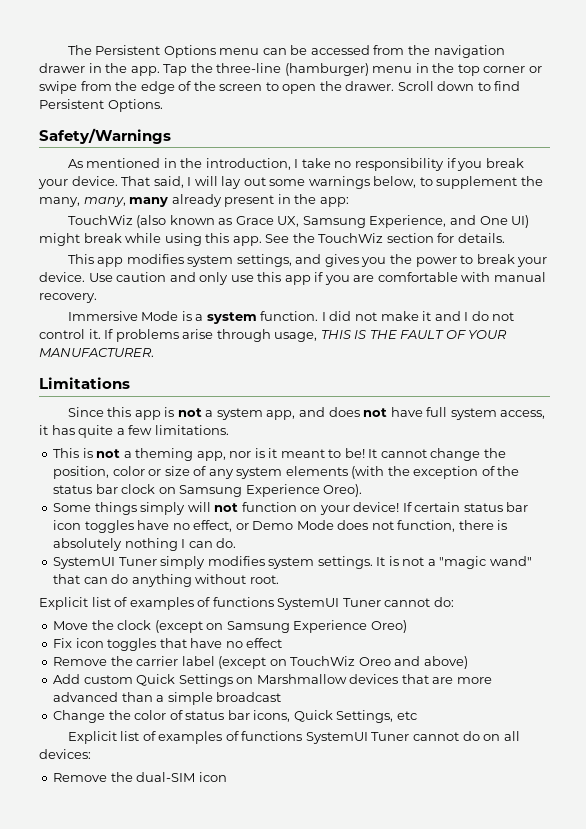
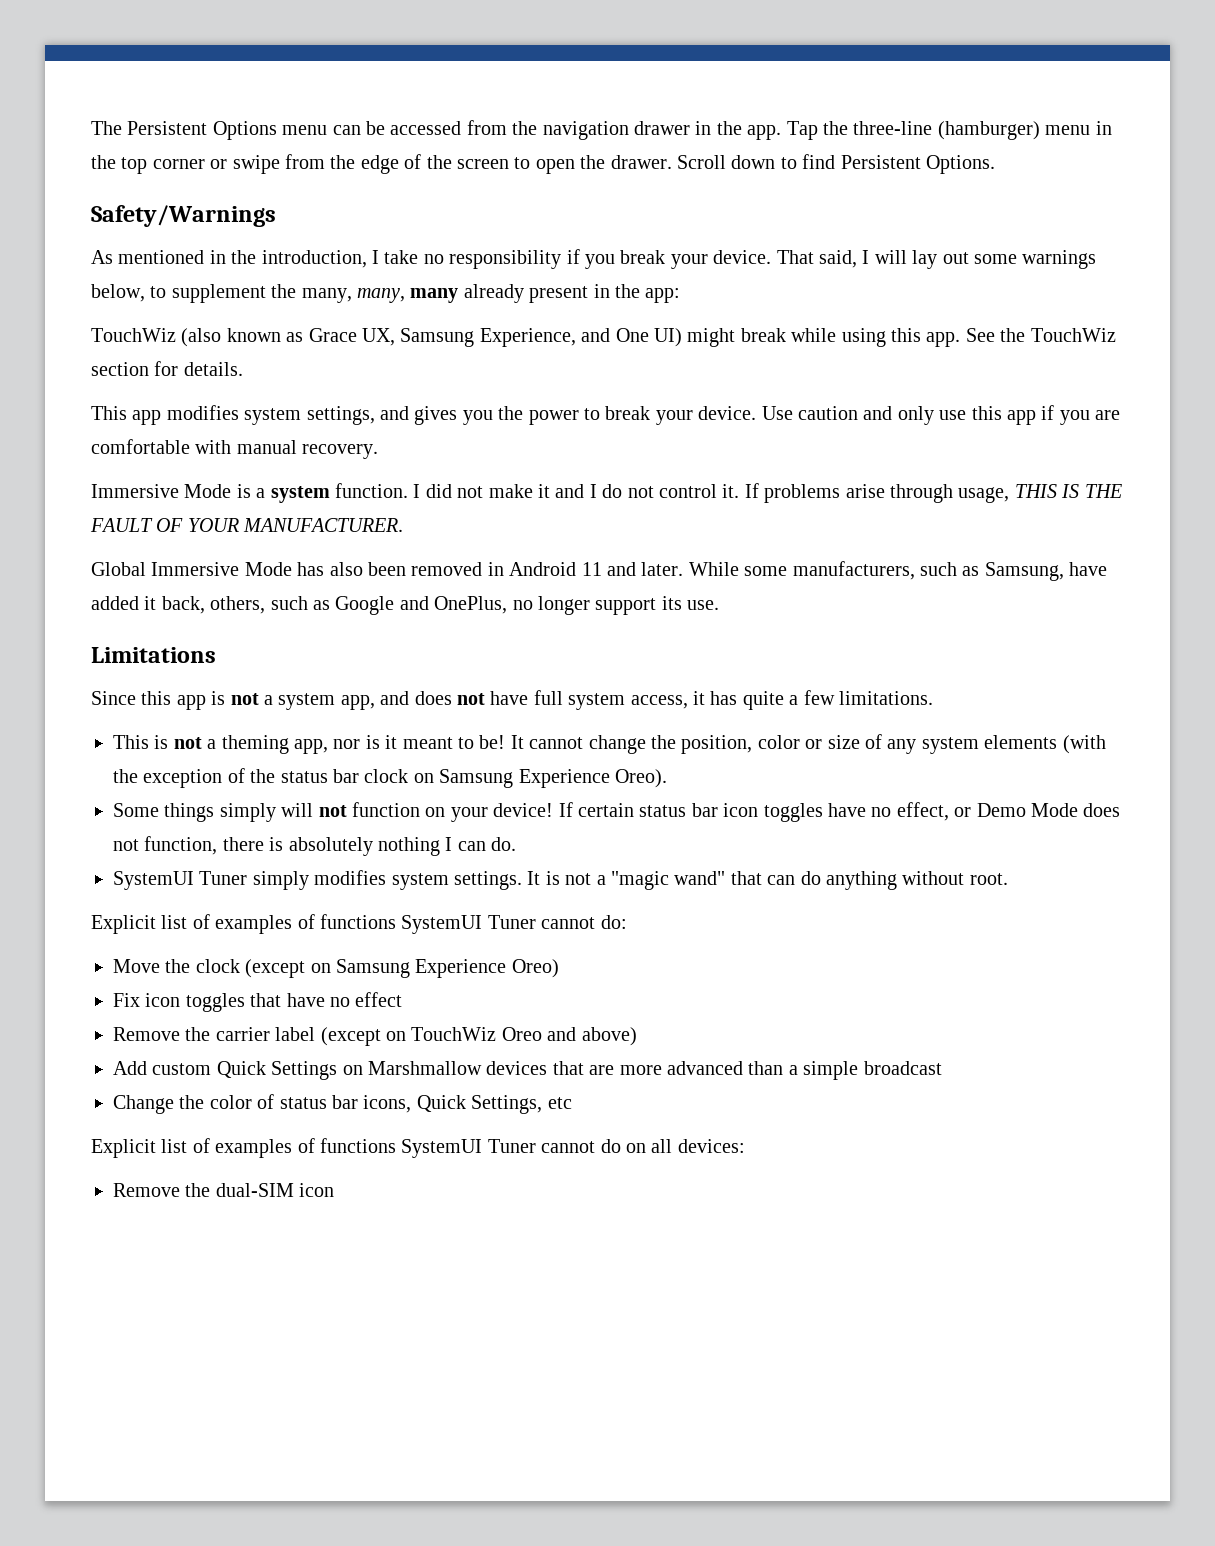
(154, 352) none -> [91,561,1108,581] [91,596,720,615] // Global Immersive Mode has also been removed in Android 11 and later. While some manufacturers, such as Samsung, have added it back, others, such as Google and OnePlus, no longer support its use.

